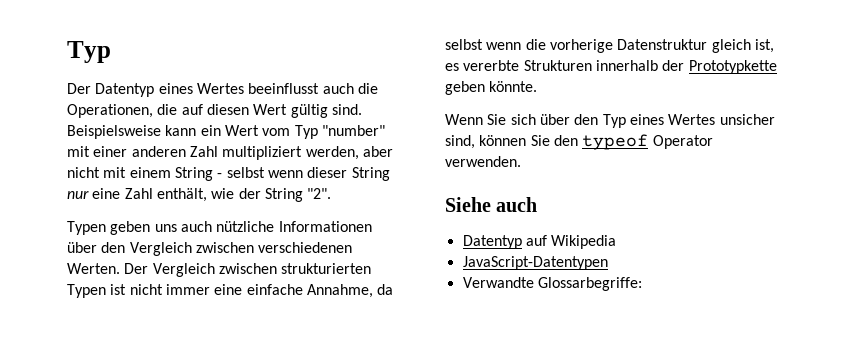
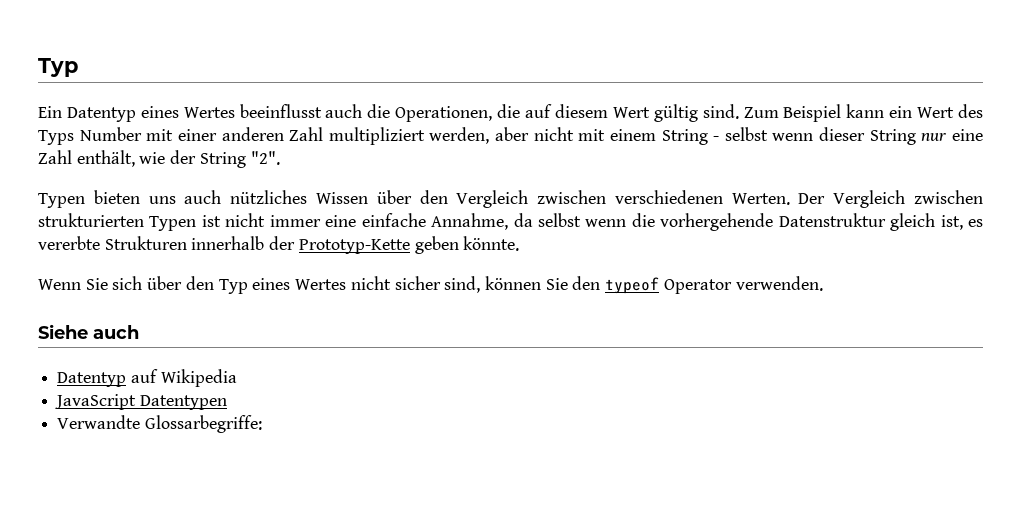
[67,83,91,94] Der -> [38,106,62,118] Ein
[206,104,249,115] diesen -> [554,104,608,118] diesem
[67,125,161,139] Beispielsweise -> [743,104,842,122] Zum Beispiel
[262,125,385,139] vom Typ "number" -> [958,104,984,118] [38,127,142,145] des Typs Number
[110,221,151,235] geben -> [93,190,140,204] bieten
[216,221,372,232] nützliche Informationen -> [230,190,368,204] nützliches Wissen
[549,39,613,53] vorherige -> [660,213,774,231] vorhergehende
[688,60,777,74] Prototypkette -> [298,239,410,254] Prototyp-Kette
[719,114,775,125] unsicher -> [350,276,441,290] nicht sicher
[462,256,608,270] JavaScript-Datentypen -> [55,394,227,410] JavaScript Datentypen

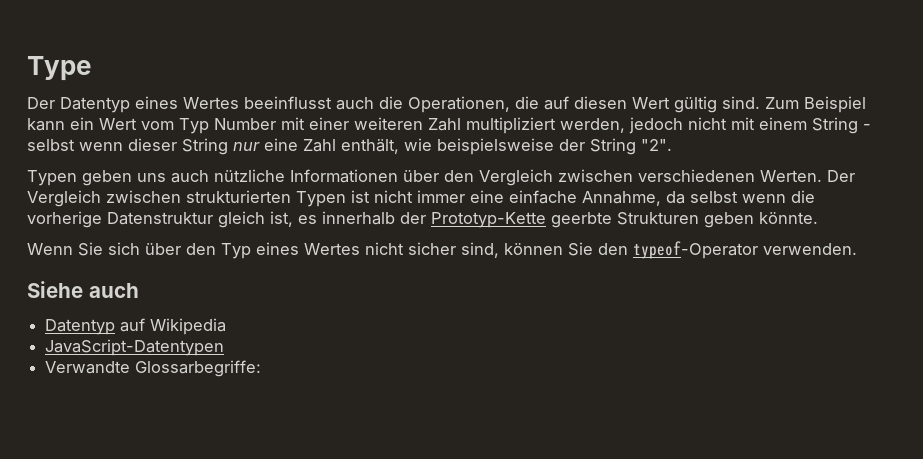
[38,58,78,77] [38,106,62,118] Typ // Ein -> [27,56,91,81] [27,97,55,109] Type // Der
[554,104,608,118] diesem -> [574,96,627,109] diesen
[958,104,984,118] [38,130,74,145] des Typs -> [141,118,209,134] vom Typ
[221,127,284,141] anderen -> [354,117,423,130] weiteren
[495,127,530,141] aber -> [629,117,683,134] jedoch
(166, 158) none -> [437,138,554,155] beispielsweise
[93,190,140,204] bieten -> [82,170,132,186] geben
[230,190,368,204] nützliches Wissen -> [214,169,398,183] nützliche Informationen
[660,213,774,231] vorhergehende -> [27,211,102,228] vorherige
[38,236,187,250] vererbte Strukturen -> (317, 219) none
(410, 246) none -> [551,212,699,228] geerbte Strukturen
[605,277,732,294] typeof Operator -> [633,241,758,259] typeof-Operator
[55,394,227,410] JavaScript Datentypen -> [45,339,225,356] JavaScript-Datentypen

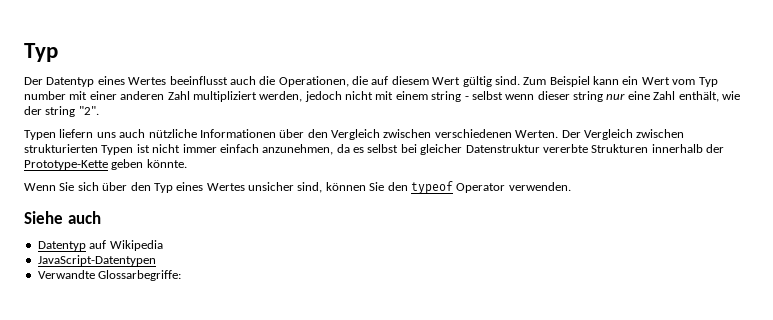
[27,56,91,81] Type -> [24,43,58,62] Typ
[574,96,627,109] diesen -> [391,76,429,85] diesem
[214,118,276,130] Number -> [24,91,66,100] number
[354,117,423,130] weiteren -> [120,91,165,100] anderen
[812,117,858,134] String -> [431,91,462,102] string
[182,138,228,155] String -> [573,91,603,102] string
[437,138,636,155] beispielsweise der String -> [24,106,76,117] der string
[82,170,132,186] geben -> [59,129,94,138] liefern
[470,190,815,206] [27,211,699,228] eine einfache Annahme, da selbst wenn die vorherige Datenstruktur gleich ist, es innerhalb der Prototyp-Kette geerbte Strukturen -> [219,144,724,155] [24,160,108,170] einfach anzunehmen, da es selbst bei gleicher Datenstruktur vererbte Strukturen innerhalb der Prototype-Kette
[365,242,456,255] nicht sicher -> [248,182,294,191] unsicher
[633,241,758,259] typeof-Operator -> [410,181,506,194] typeof Operator

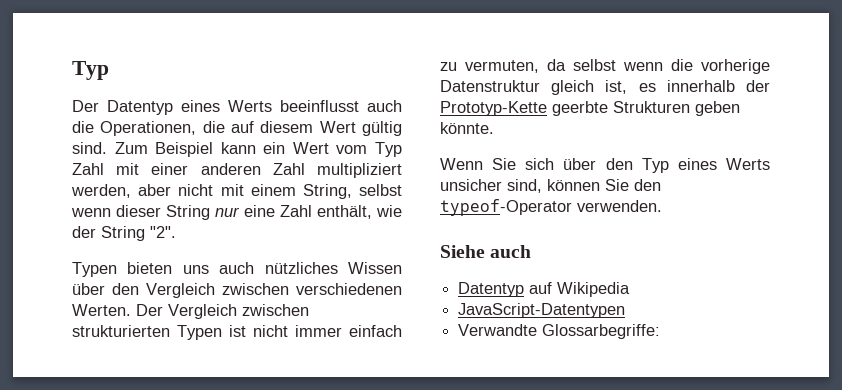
[128,77,167,85] Wertes -> [228,100,272,112] Werts
[24,91,66,100] number -> [72,163,104,175] Zahl
[304,91,342,102] jedoch -> [138,184,172,196] aber
[431,91,469,102] string - -> [302,184,352,199] String,
[573,91,603,102] string -> [166,205,210,220] String
[45,106,76,117] string -> [101,226,145,241] String
[59,129,94,138] liefern -> [127,262,173,274] bieten
[148,129,276,138] nützliche Informationen -> [264,262,402,274] nützliches Wissen
[262,144,724,155] [24,160,108,170] anzunehmen, da es selbst bei gleicher Datenstruktur vererbte Strukturen innerhalb der Prototype-Kette -> [440,59,770,74] [440,80,770,95] [440,101,690,116] zu vermuten, da selbst wenn die vorherige Datenstruktur gleich ist, es innerhalb der Prototyp-Kette geerbte Strukturen
[206,183,245,191] Wertes -> [726,158,770,170] Werts
[410,181,506,194] typeof Operator -> [440,199,572,216] typeof-Operator

